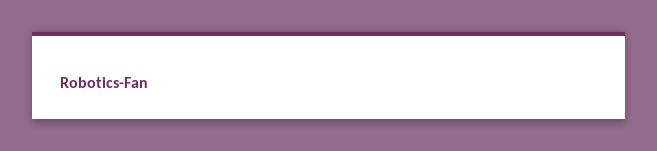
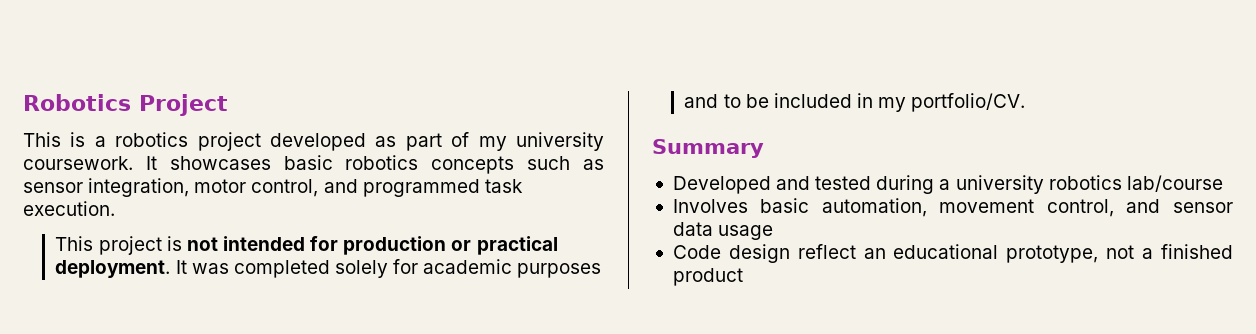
[60,77,148,88] Robotics-Fan -> [23,94,228,116] [23,132,604,151] [23,155,605,174] [23,178,523,197] [23,201,115,216] [55,236,558,255] [55,259,602,278] [684,93,1026,112] [652,139,764,158] [672,175,1223,194] [672,198,1233,217] [672,222,774,240] [672,244,1233,263] [672,268,743,286] Robotics Project // This is a robotics project developed as part of my university coursework. It showcases basic robotics concepts such as sensor integration, motor control, and programmed task execution. // This project is not intended for production or practical deployment. It was completed solely for academic purposes and to be included in my portfolio/CV. // Summary // Developed and tested during a university robotics lab/course // Involves basic automation, movement control, and sensor data usage // Code design reflect an educational prototype, not a finished product

